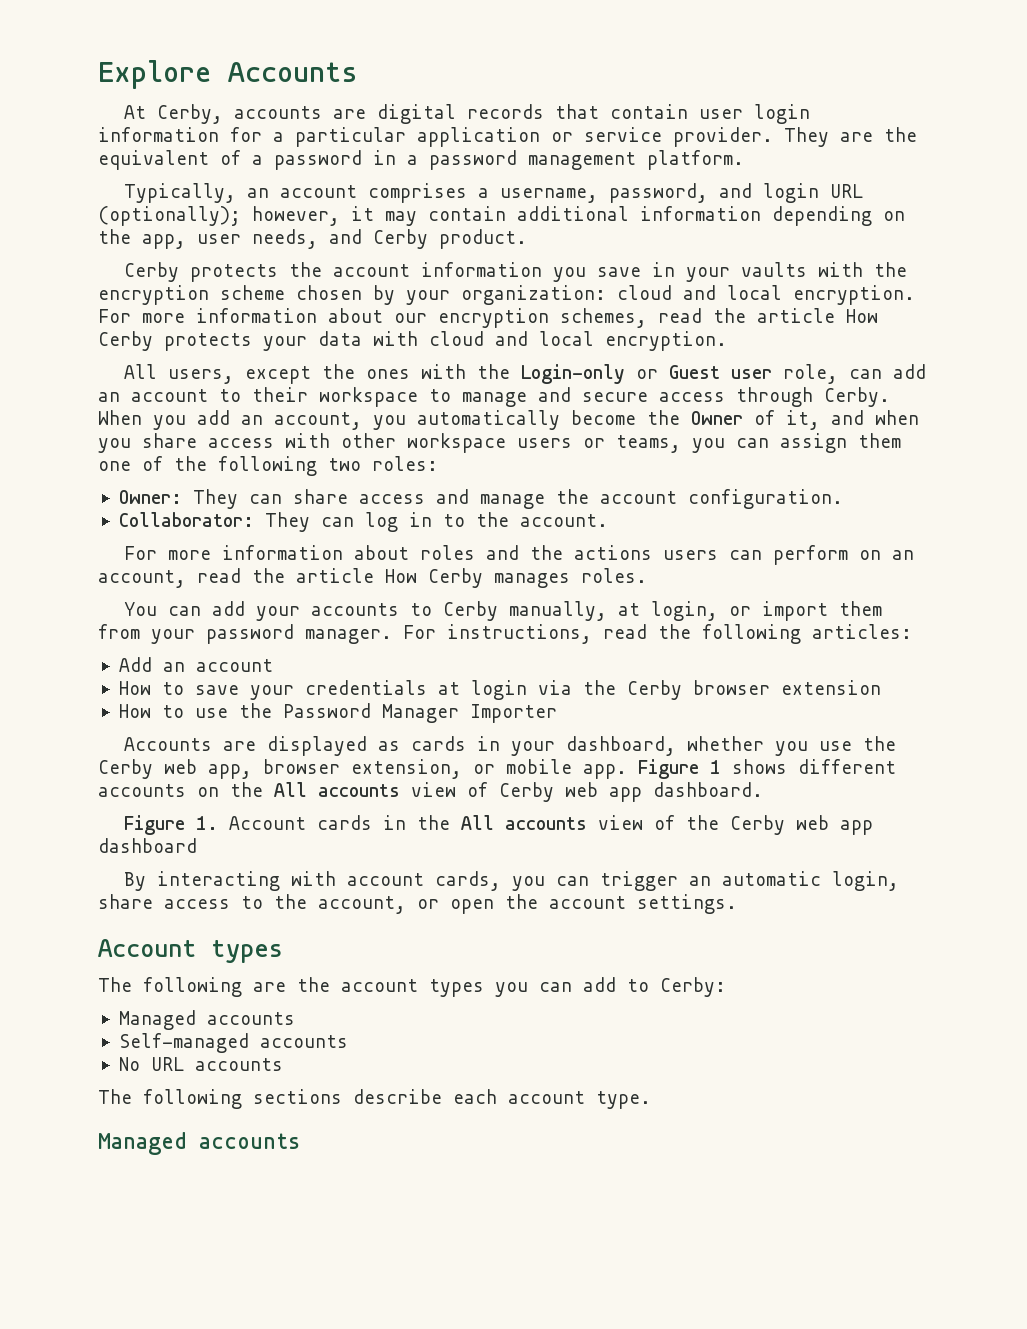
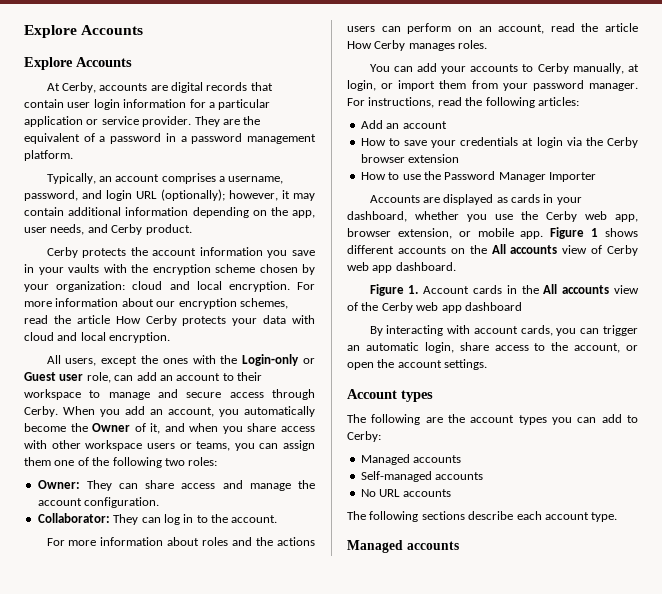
[98,60,358,89] Explore Accounts -> [24,25,144,38] [24,57,132,70] Explore Accounts // Explore Accounts

